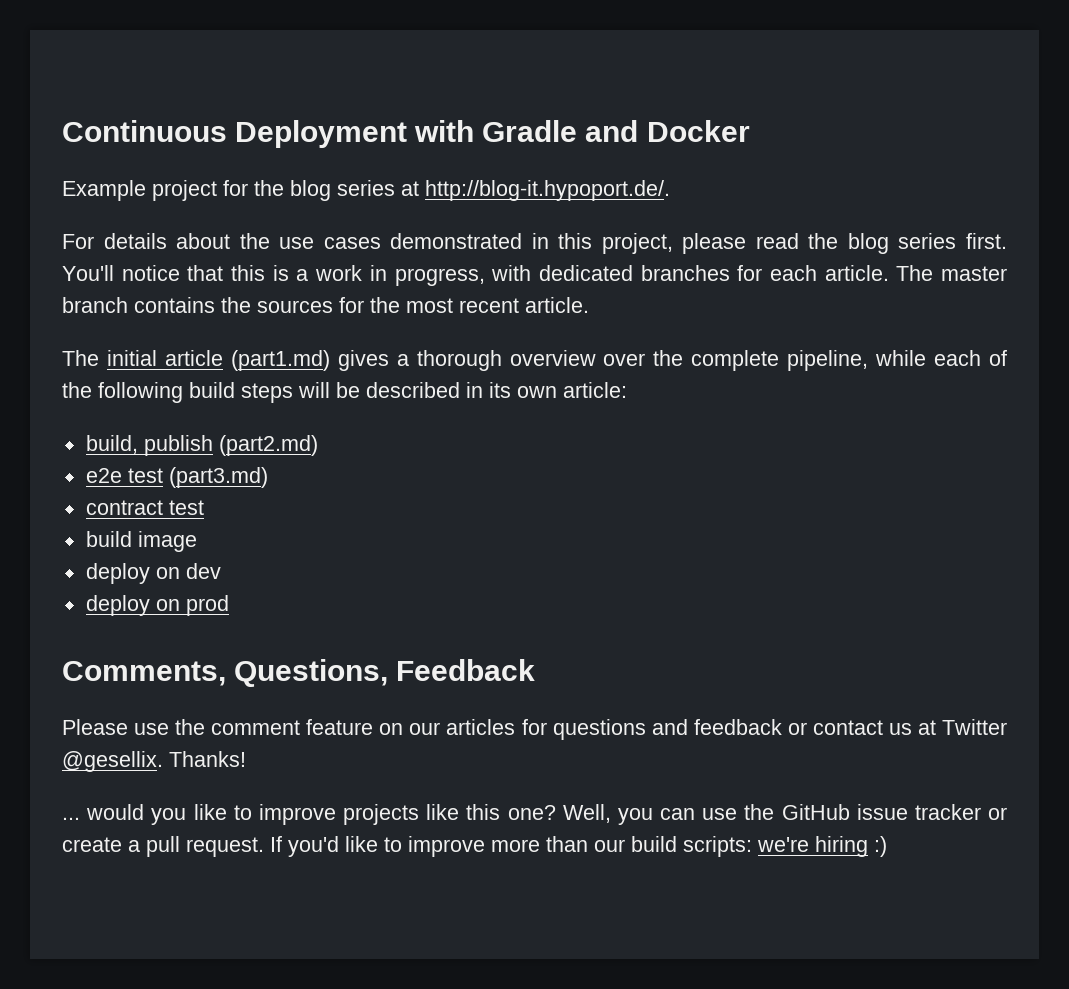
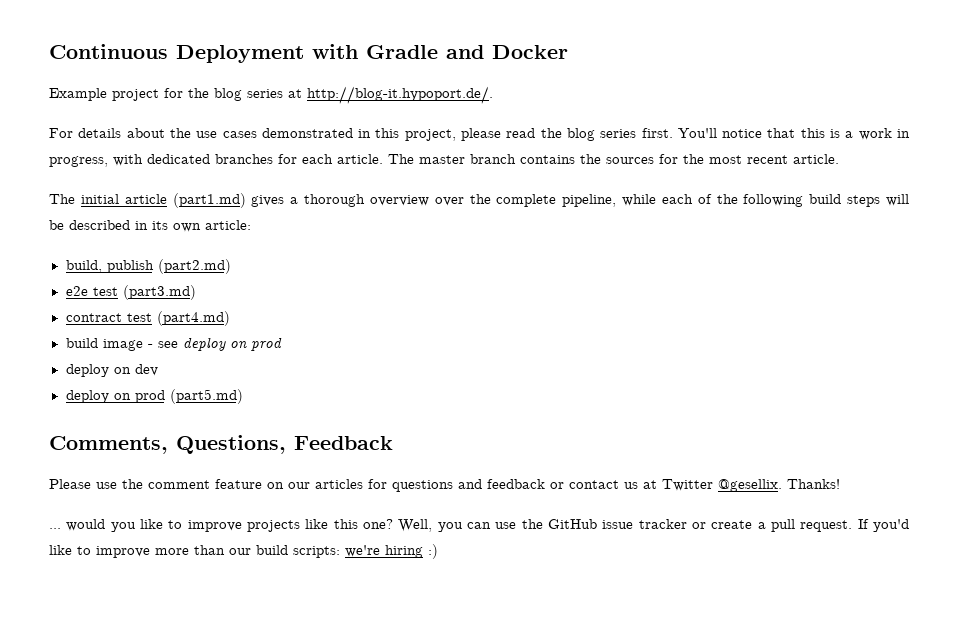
(204, 507) none -> [156,311,230,326] (part4.md)
(197, 541) none -> [147,337,282,351] - see deploy on prod
(229, 605) none -> [169,389,243,404] (part5.md)

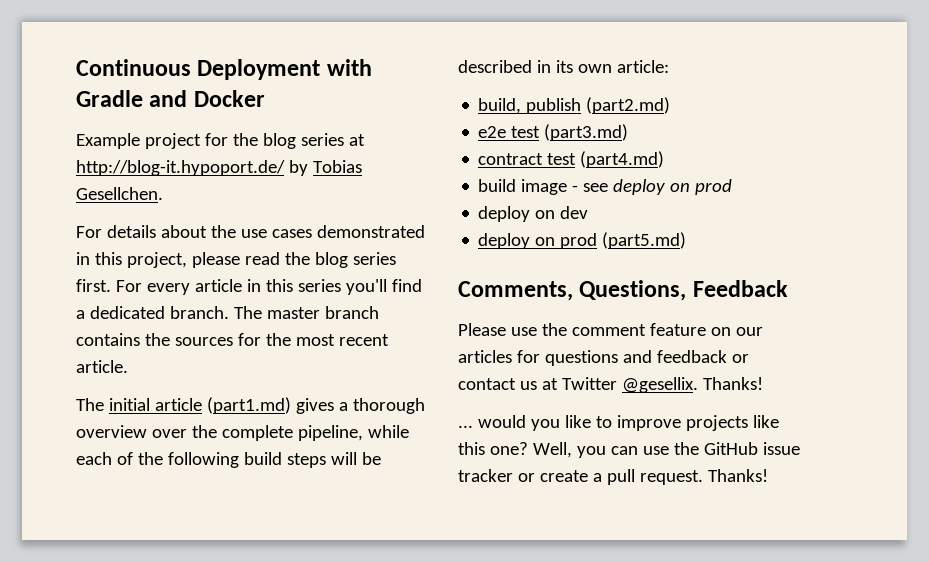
[307,86,493,104] http://blog-it.hypoport.de/. -> [76,160,362,176] [76,187,163,200] http://blog-it.hypoport.de/ by Tobias Gesellchen.
[677,128,911,140] [49,154,383,167] You'll notice that this is a work in progress, with dedicated branches for each article. -> [115,279,422,295] [76,306,229,319] For every article in this series you'll find a dedicated branch.
[857,519,910,532] [49,544,438,559] If you'd like to improve more than our build scripts: we're hiring :) -> [707,469,768,482] Thanks!

